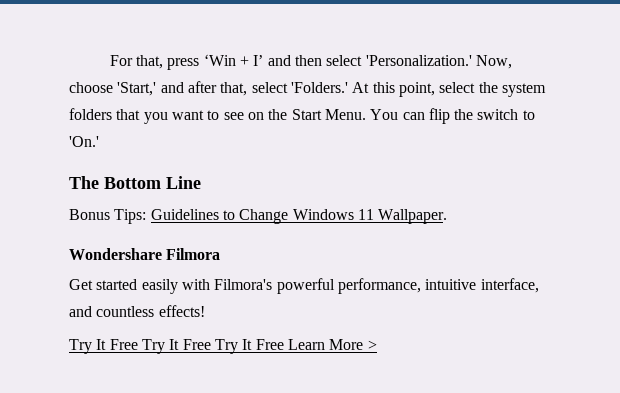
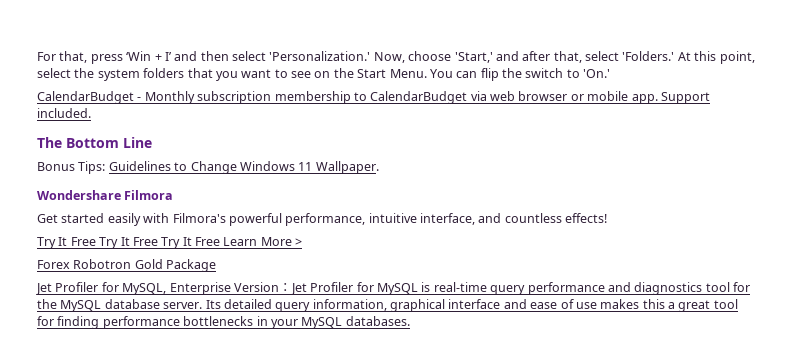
(99, 141) none -> [37,91,710,104] [37,108,91,118] // CalendarBudget - Monthly subscription membership to CalendarBudget via web browser or mobile app. Support included.
(377, 345) none -> [37,259,217,272] [36,282,750,295] [37,299,738,312] [37,316,410,329] // Forex Robotron Gold Package // Jet Profiler for MySQL, Enterprise Version：Jet Profiler for MySQL is real-time query performance and diagnostics tool for the MySQL database server. Its detailed query information, graphical interface and ease of use makes this a great tool for finding performance bottlenecks in your MySQL databases.

